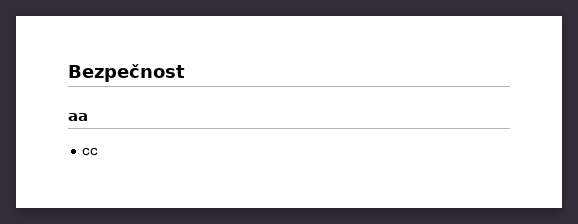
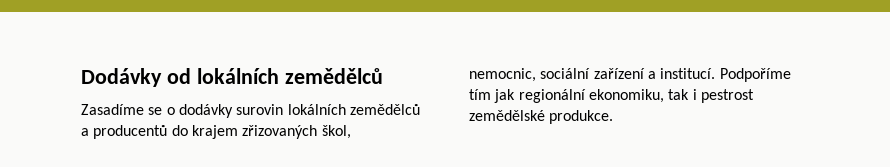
[68,64,185,82] [68,113,88,121] [82,147,99,156] Bezpečnost // aa // cc -> [81,68,383,87] [81,104,420,118] [81,125,351,139] [469,68,791,82] [469,89,754,103] [469,110,614,124] Dodávky od lokálních zemědělců // Zasadíme se o dodávky surovin lokálních zemědělců a producentů do krajem zřizovaných škol, nemocnic, sociální zařízení a institucí. Podpoříme tím jak regionální ekonomiku, tak i pestrost zemědělské produkce.

